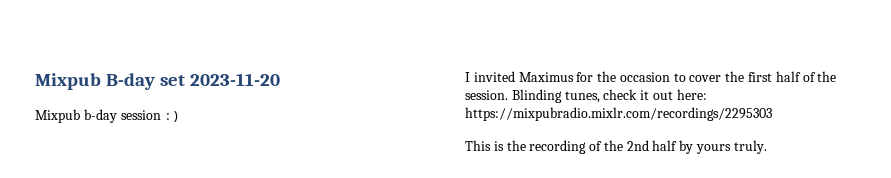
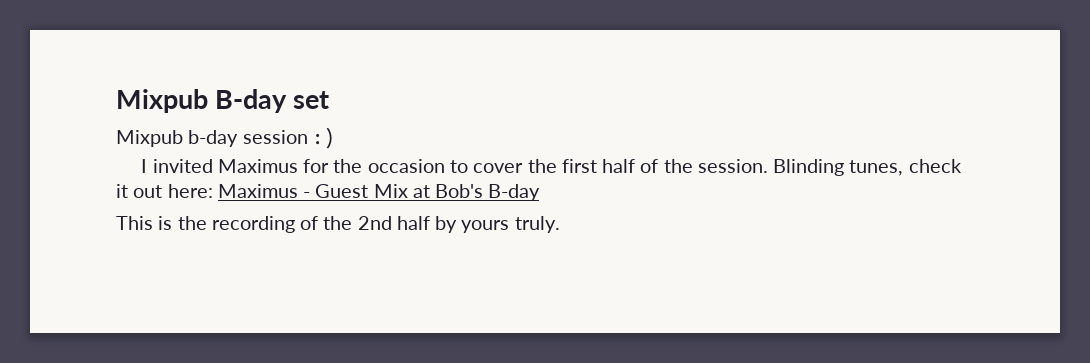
[190,73,281,86] 2023-11-20 -> (330, 100) none
[465,107,772,121] https://mixpubradio.mixlr.com/recordings/2295303 -> [217,184,541,201] Maximus - Guest Mix at Bob's B-day

